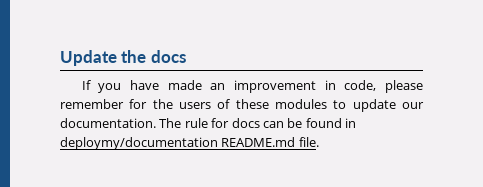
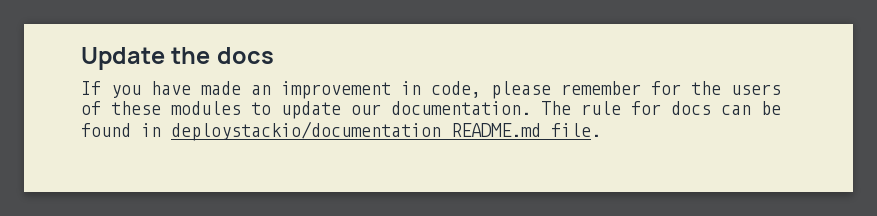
[60,137,218,150] deploymy/documentation -> [171,121,441,141] deploystackio/documentation

